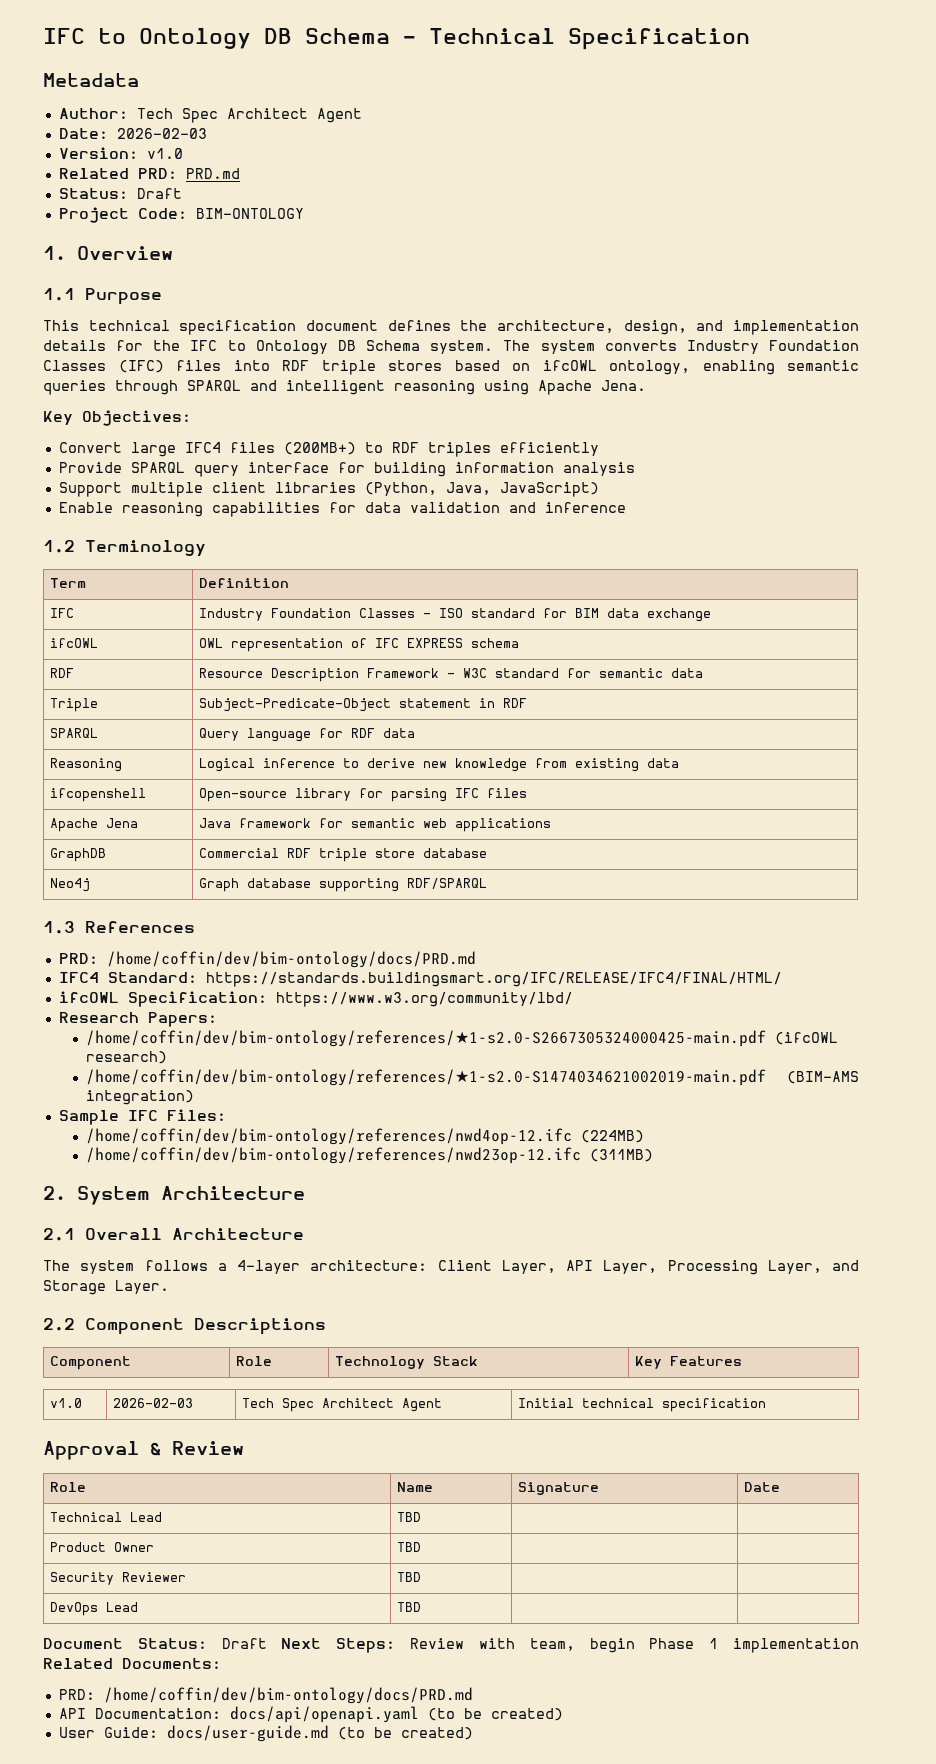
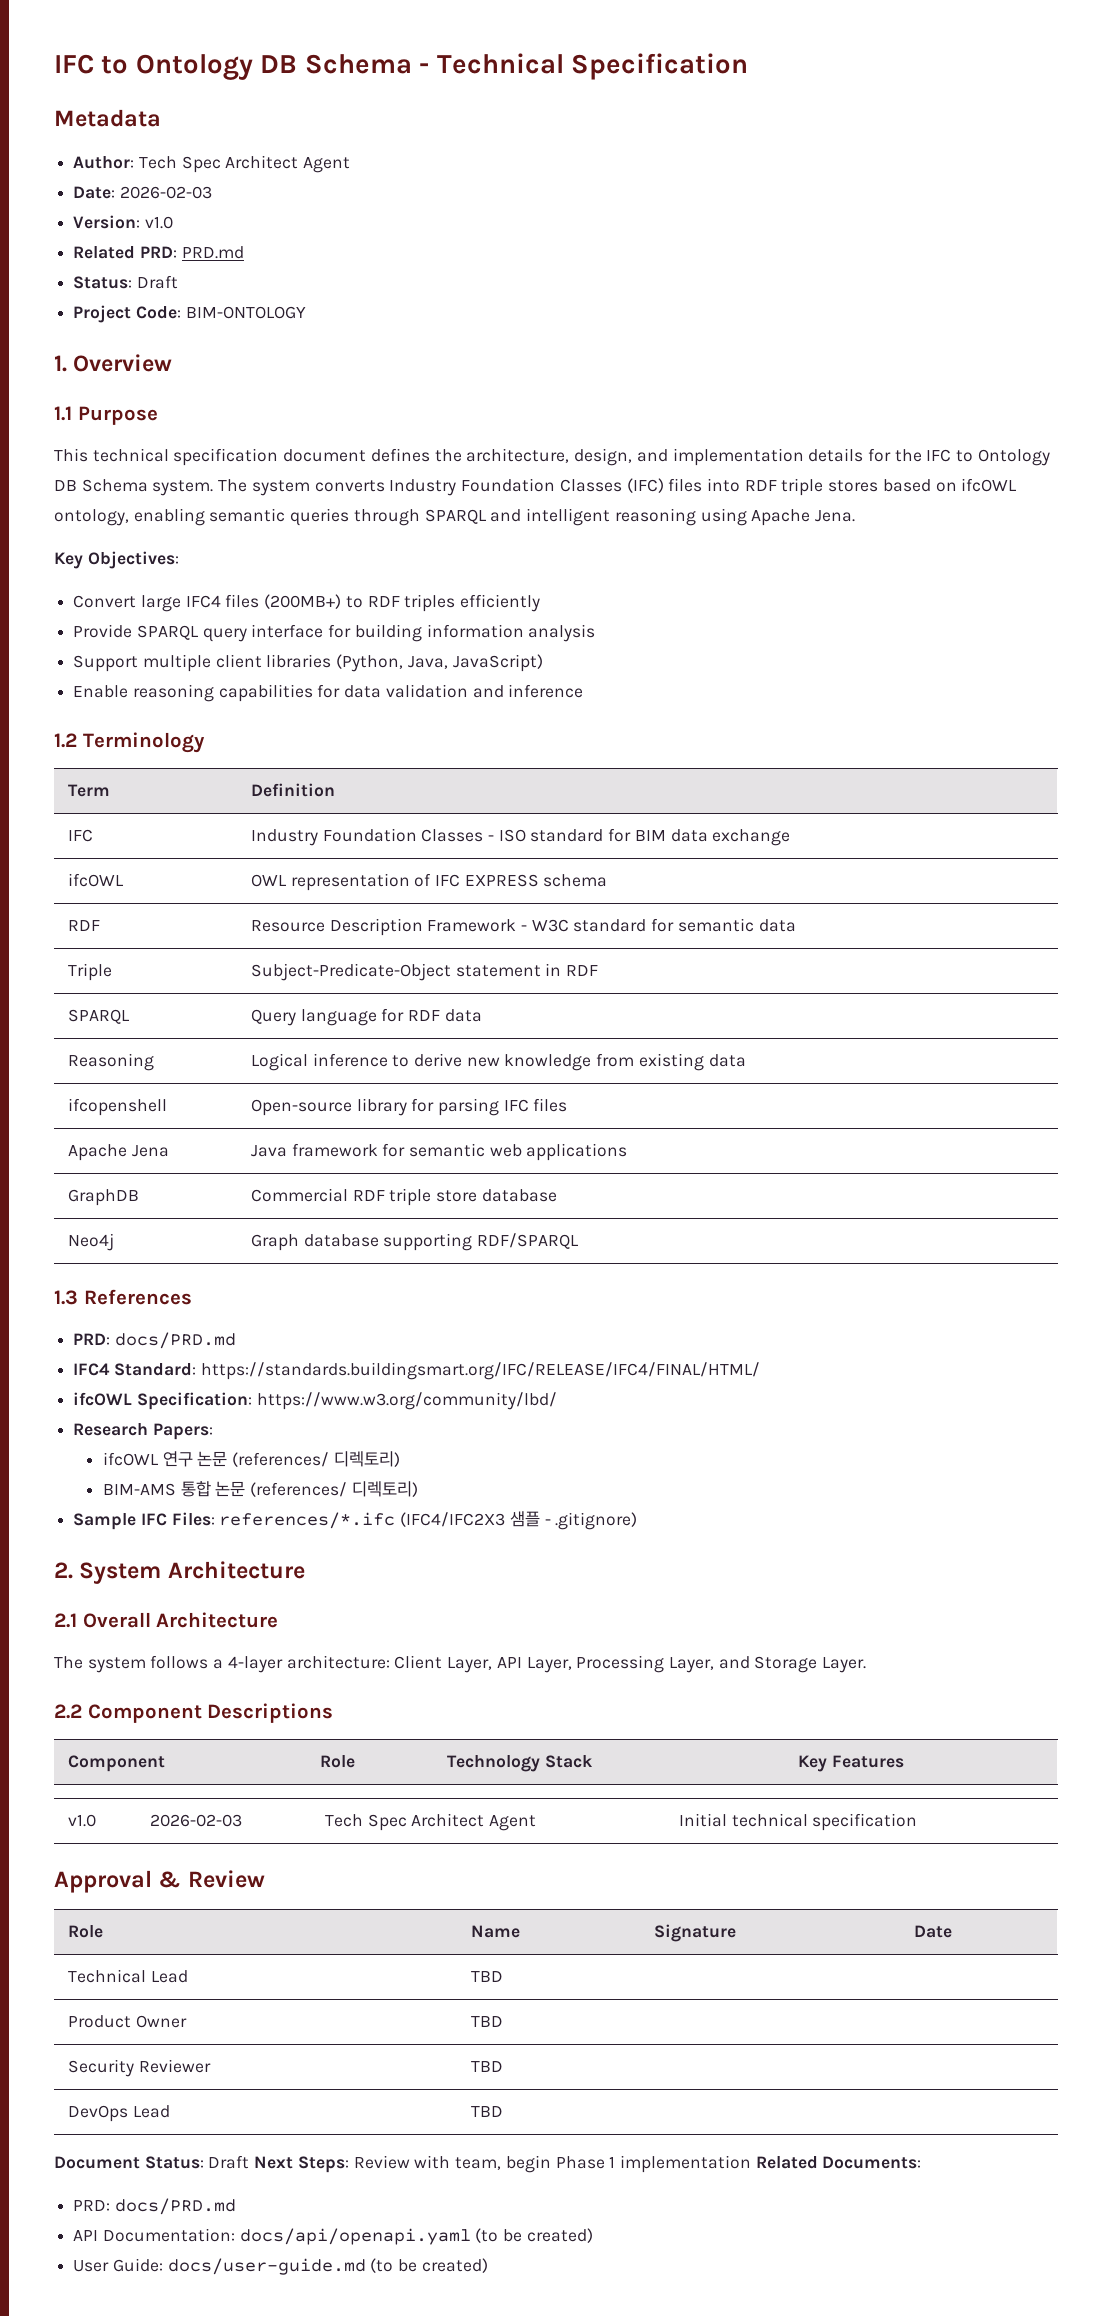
[106,951,476,968] /home/coffin/dev/bim-ontology/docs/PRD.md -> [114,1332,236,1349] docs/PRD.md
[86,1030,839,1047] [86,1051,168,1064] [86,1069,859,1086] [86,1090,195,1105] [58,1109,226,1125] [86,1128,645,1145] [86,1147,654,1164] /home/coffin/dev/bim-ontology/references/★1-s2.0-S2667305324000425-main.pdf (ifcOWL research) // /home/coffin/dev/bim-ontology/references/★1-s2.0-S1474034621002019-main.pdf (BIM-AMS integration) // Sample IFC Files: // /home/coffin/dev/bim-ontology/references/nwd4op-12.ifc (224MB) // /home/coffin/dev/bim-ontology/references/nwd23op-12.ifc (311MB) -> [102,1451,400,1467] [102,1481,418,1497] [73,1511,638,1530] ifcOWL 연구 논문 (references/ 디렉토리) // BIM-AMS 통합 논문 (references/ 디렉토리) // Sample IFC Files: references/*.ifc (IFC4/IFC2X3 샘플 - .gitignore)
[103,1687,473,1704] /home/coffin/dev/bim-ontology/docs/PRD.md -> [114,2198,236,2215] docs/PRD.md

